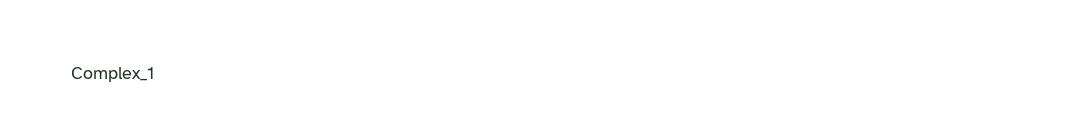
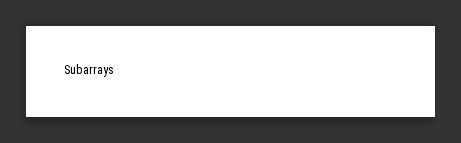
[71,67,154,82] Complex_1 -> [64,64,114,77] Subarrays

